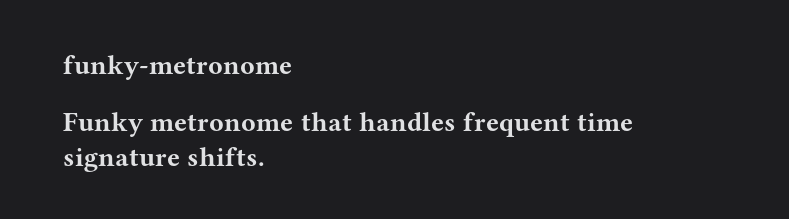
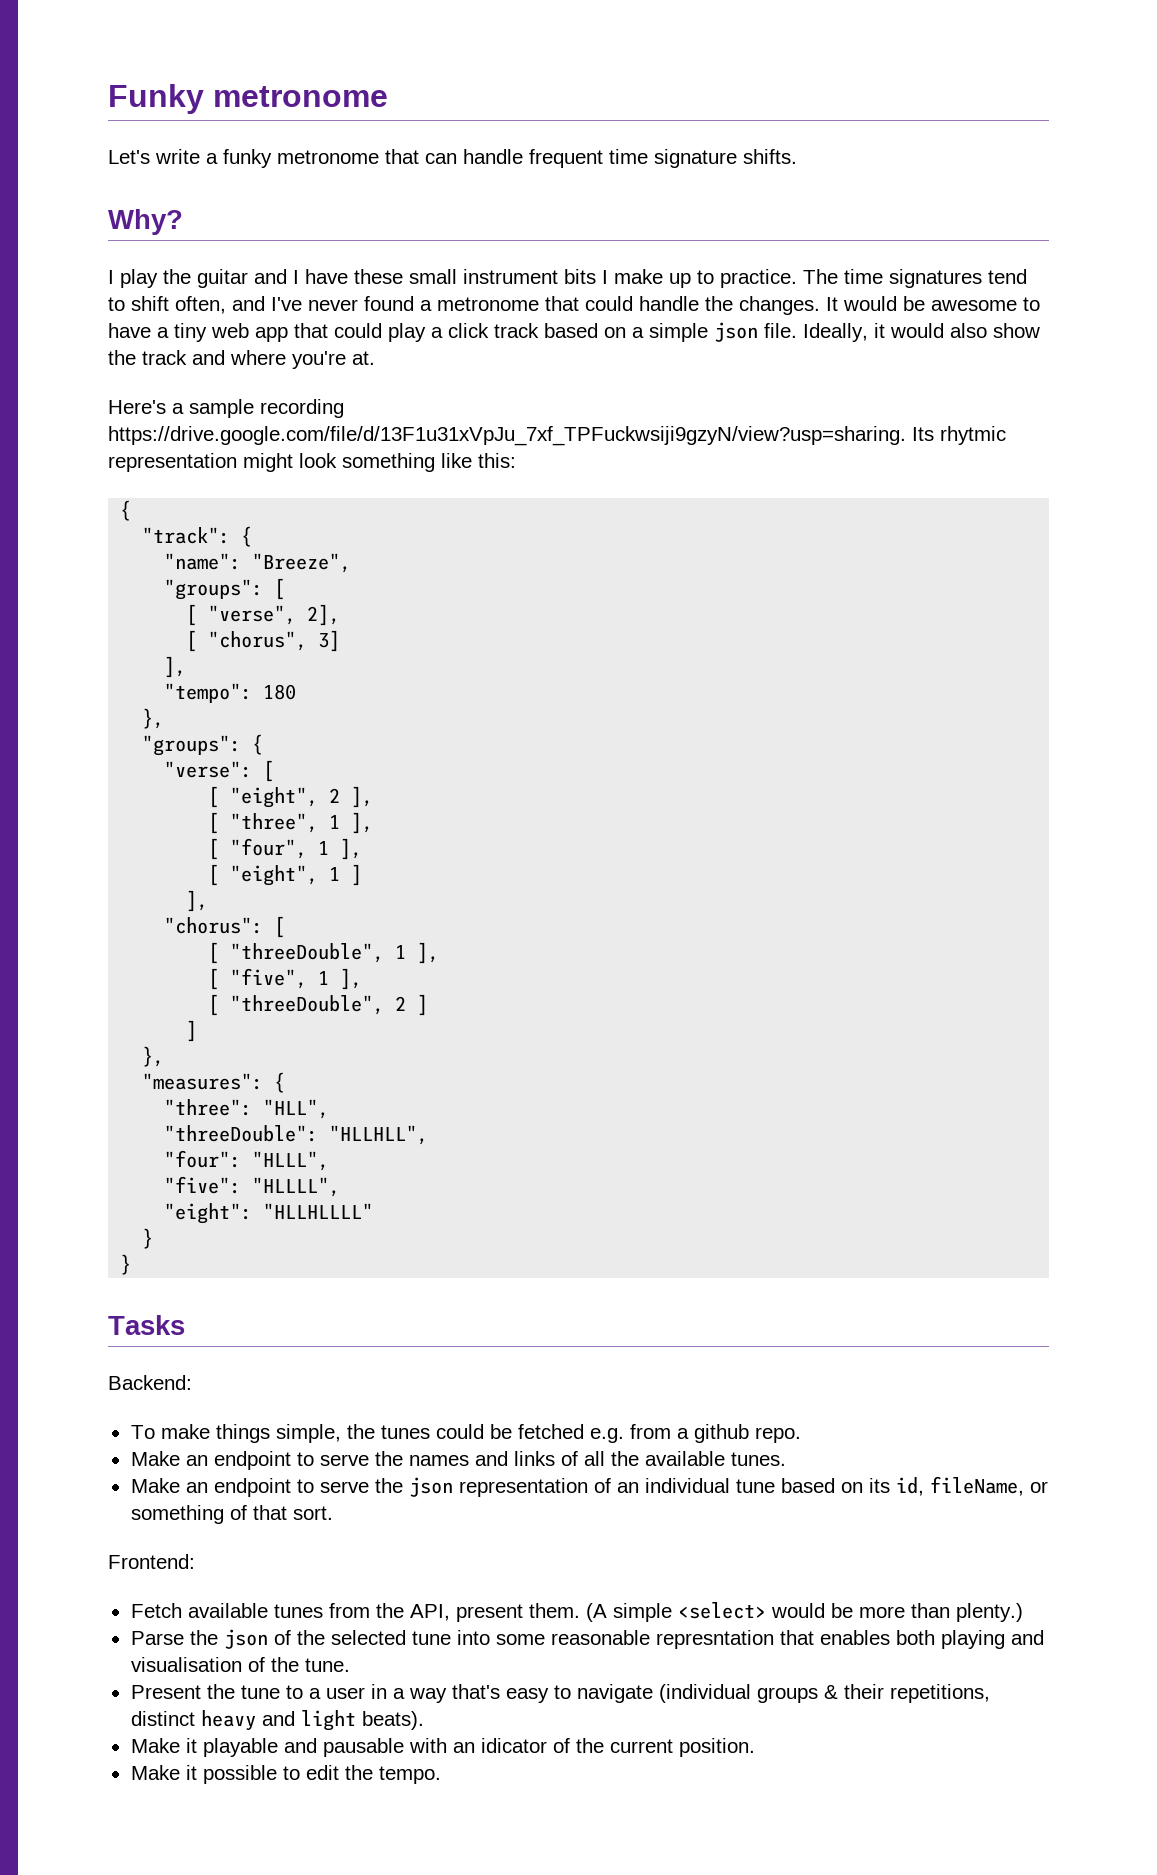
[63,55,292,80] funky-metronome // -> (108, 99) none
[300,112,634,137] [63,147,266,172] that handles frequent time signature shifts. -> [108,149,797,168] [108,209,183,235] [108,269,1027,288] [108,296,1040,315] [108,322,1040,342] [108,350,375,369] [108,399,344,418] [108,426,1006,446] [108,453,516,472] [120,500,132,521] [142,526,253,547] [164,553,352,573] [164,578,286,600] [186,604,341,626] [186,630,341,652] [164,656,187,678] [164,683,297,703] [142,708,165,729] [142,734,264,756] [164,760,275,782] [208,786,374,808] [208,812,374,834] [208,838,363,860] [208,864,363,886] [186,890,209,912] [164,916,286,938] [208,942,440,964] [208,968,363,990] [208,994,429,1016] [186,1020,198,1042] [142,1046,165,1067] [142,1072,286,1093] [164,1099,330,1119] [164,1125,429,1145] [164,1150,330,1171] [164,1176,341,1197] [164,1203,374,1224] [142,1228,154,1249] [120,1254,132,1275] [108,1315,185,1335] [108,1375,192,1390] [130,1424,801,1443] [130,1451,786,1470] [130,1476,1048,1497] [130,1505,333,1524] [108,1554,195,1569] [130,1602,1023,1622] [130,1629,1044,1649] [130,1657,350,1672] [130,1684,990,1703] [130,1710,424,1731] [130,1738,755,1757] [130,1765,441,1784] // Let's write a funky metronome that can handle frequent time signature shifts. // Why? // I play the guitar and I have these small instrument bits I make up to practice. The time signatures tend to shift often, and I've never found a metronome that could handle the changes. It would be awesome to have a tiny web app that could play a click track based on a simple json file. Ideally, it would also show the track and where you're at. // Here's a sample recording https://drive.google.com/file/d/13F1u31xVpJu_7xf_TPFuckwsiji9gzyN/view?usp=sharing. Its rhytmic representation might look something like this: // { // "track": { // "name": "Breeze", // "groups": [ // [ "verse", 2], // [ "chorus", 3] // ], // "tempo": 180 // }, // "groups": { // "verse": [ // [ "eight", 2 ], // [ "three", 1 ], // [ "four", 1 ], // [ "eight", 1 ] // ], // "chorus": [ // [ "threeDouble", 1 ], // [ "five", 1 ], // [ "threeDouble", 2 ] // ] // }, // "measures": { // "three": "HLL", // "threeDouble": "HLLHLL", // "four": "HLLL", // "five": "HLLLL", // "eight": "HLLHLLLL" // } // } // Tasks // Backend: // To make things simple, the tunes could be fetched e.g. from a github repo. // Make an endpoint to serve the names and links of all the available tunes. // Make an endpoint to serve the json representation of an individual tune based on its id, fileName, or something of that sort. // Frontend: // Fetch available tunes from the API, present them. (A simple <select> would be more than plenty.) // Parse the json of the selected tune into some reasonable represntation that enables both playing and visualisation of the tune. // Present the tune to a user in a way that's easy to navigate (individual groups & their repetitions, distinct heavy and light beats). // Make it playable and pausable with an idicator of the current position. // Make it possible to edit the tempo.

